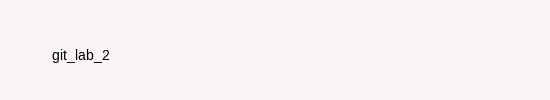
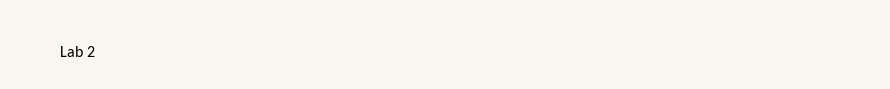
[52,49,110,63] git_lab_2 -> [60,46,96,57] Lab 2

